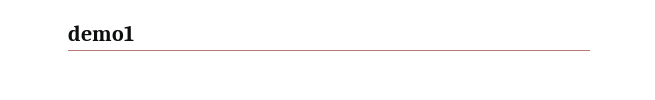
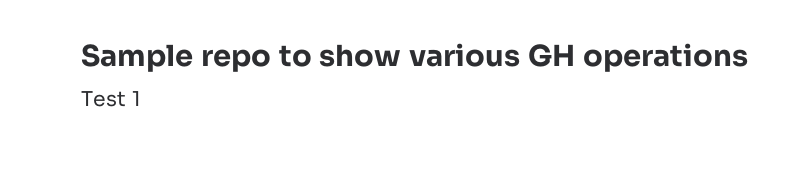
[68,25,134,41] demo1 -> [81,43,748,72] [81,91,141,107] Sample repo to show various GH operations // Test 1

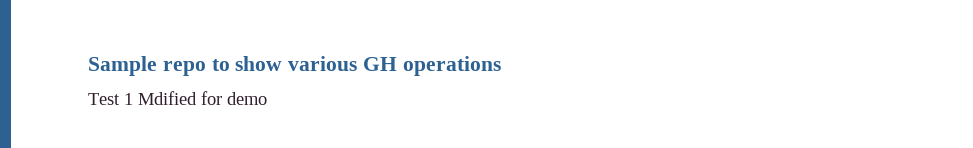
(141, 98) none -> [138,91,267,105] Mdified for demo

